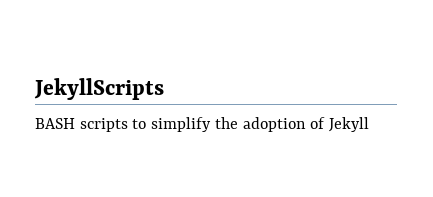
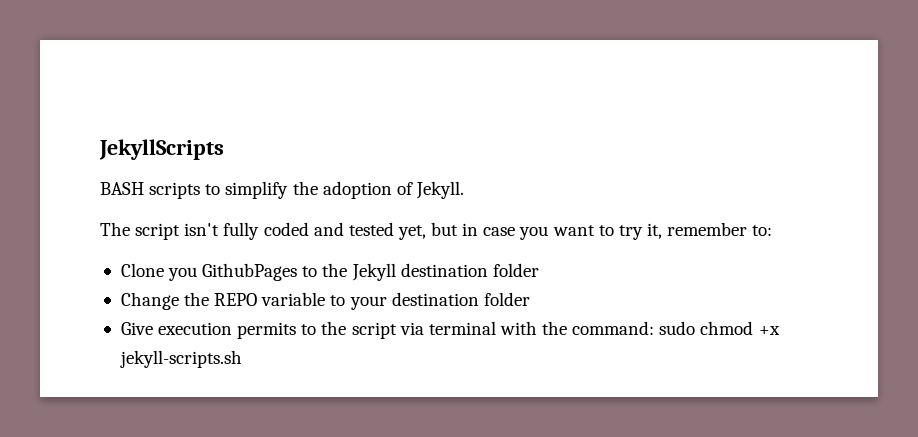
[329,117,370,132] Jekyll -> [415,181,464,199] [100,222,773,240] [120,263,539,281] [120,292,530,310] [120,321,780,339] [119,350,242,368] Jekyll. // The script isn't fully coded and tested yet, but in case you want to try it, remember to: // Clone you GithubPages to the Jekyll destination folder // Change the REPO variable to your destination folder // Give execution permits to the script via terminal with the command: sudo chmod +x jekyll-scripts.sh

